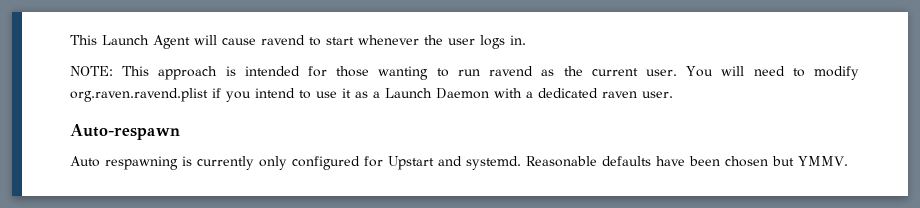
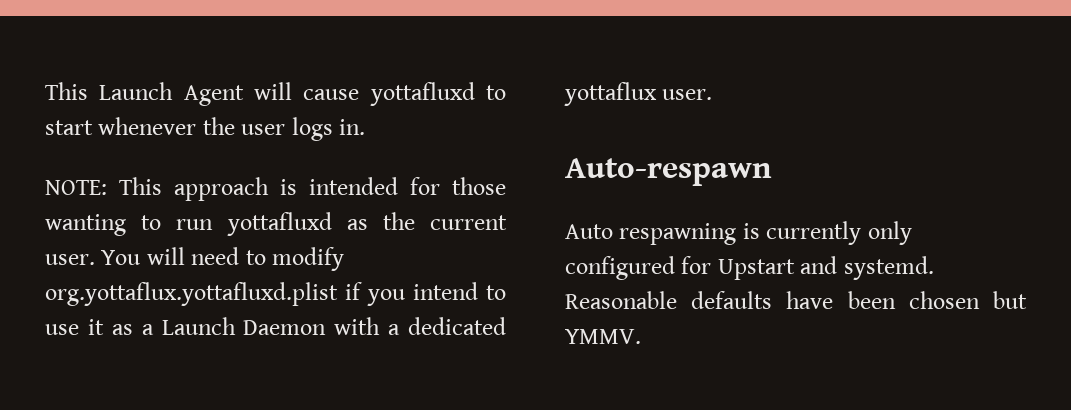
[261,35,305,45] ravend -> [369,82,475,106] yottafluxd
[489,66,534,76] ravend -> [226,212,332,236] yottafluxd
[70,88,208,102] org.raven.ravend.plist -> [45,282,338,306] org.yottaflux.yottafluxd.plist
[602,91,637,98] raven -> [564,82,657,106] yottaflux

